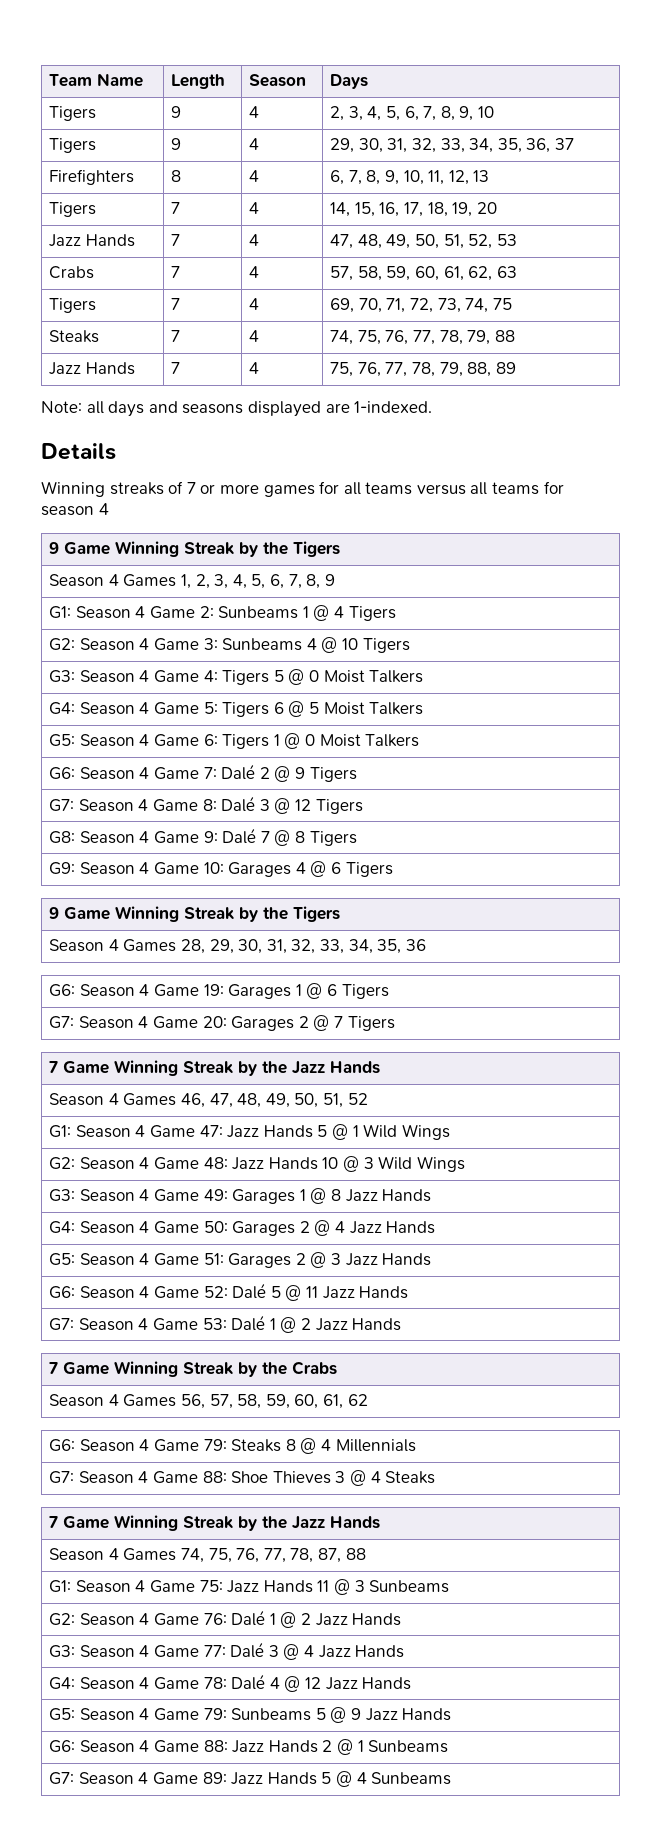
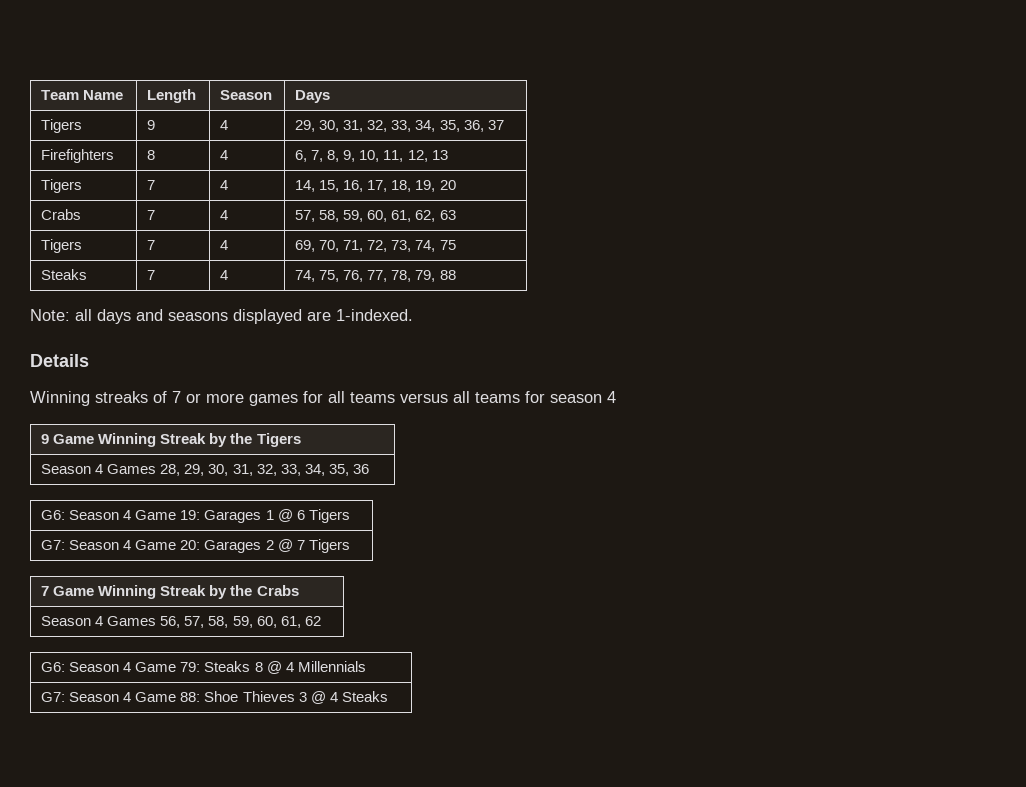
[49,106,97,121] [171,106,182,118] [249,106,260,118] [330,106,494,121] // Tigers | 9 | 4 | 2, 3, 4, 5, 6, 7, 8, 9, 10 -> (331, 96) none
[49,234,135,247] [171,234,181,246] [249,234,260,246] [330,234,517,249] // Jazz Hands | 7 | 4 | 47, 48, 49, 50, 51, 52, 53 -> (456, 185) none
[49,362,135,375] [171,362,181,374] [249,362,260,374] [330,362,516,377] // Jazz Hands | 7 | 4 | 75, 76, 77, 78, 79, 88, 89 -> (456, 275) none
[49,574,335,589] [49,605,396,621] [49,637,410,653] [49,669,424,685] [49,701,424,717] [49,733,420,749] [49,764,357,782] [49,796,363,814] [49,828,357,846] [49,861,393,877] [49,906,341,922] // Season 4 Games 1, 2, 3, 4, 5, 6, 7, 8, 9 // G1: Season 4 Game 2: Sunbeams 1 @ 4 Tigers // G2: Season 4 Game 3: Sunbeams 4 @ 10 Tigers // G3: Season 4 Game 4: Tigers 5 @ 0 Moist Talkers // G4: Season 4 Game 5: Tigers 6 @ 5 Moist Talkers // G5: Season 4 Game 6: Tigers 1 @ 0 Moist Talkers // G6: Season 4 Game 7: Dalé 2 @ 9 Tigers // G7: Season 4 Game 8: Dalé 3 @ 12 Tigers // G8: Season 4 Game 9: Dalé 7 @ 8 Tigers // G9: Season 4 Game 10: Garages 4 @ 6 Tigers // 9 Game Winning Streak by the Tigers -> (301, 440) none
[49,1060,381,1076] [49,1093,368,1108] [49,1124,450,1140] [49,1156,465,1172] [49,1188,432,1204] [49,1220,436,1236] [49,1252,432,1268] [49,1283,409,1301] [49,1315,402,1333] // 7 Game Winning Streak by the Jazz Hands // Season 4 Games 46, 47, 48, 49, 50, 51, 52 // G1: Season 4 Game 47: Jazz Hands 5 @ 1 Wild Wings // G2: Season 4 Game 48: Jazz Hands 10 @ 3 Wild Wings // G3: Season 4 Game 49: Garages 1 @ 8 Jazz Hands // G4: Season 4 Game 50: Garages 2 @ 4 Jazz Hands // G5: Season 4 Game 51: Garages 2 @ 3 Jazz Hands // G6: Season 4 Game 52: Dalé 5 @ 11 Jazz Hands // G7: Season 4 Game 53: Dalé 1 @ 2 Jazz Hands -> (350, 546) none
[49,1515,381,1531] [49,1548,366,1563] [49,1579,450,1595] [49,1610,402,1628] [49,1642,405,1660] [49,1674,412,1692] [49,1707,452,1723] [49,1739,449,1755] [49,1771,452,1787] // 7 Game Winning Streak by the Jazz Hands // Season 4 Games 74, 75, 76, 77, 78, 87, 88 // G1: Season 4 Game 75: Jazz Hands 11 @ 3 Sunbeams // G2: Season 4 Game 76: Dalé 1 @ 2 Jazz Hands // G3: Season 4 Game 77: Dalé 3 @ 4 Jazz Hands // G4: Season 4 Game 78: Dalé 4 @ 12 Jazz Hands // G5: Season 4 Game 79: Sunbeams 5 @ 9 Jazz Hands // G6: Season 4 Game 88: Jazz Hands 2 @ 1 Sunbeams // G7: Season 4 Game 89: Jazz Hands 5 @ 4 Sunbeams -> (388, 696) none

